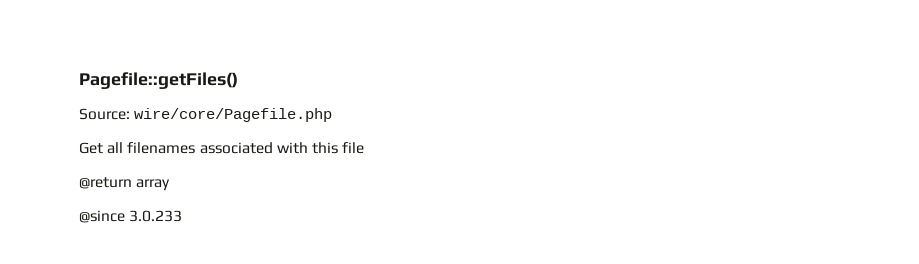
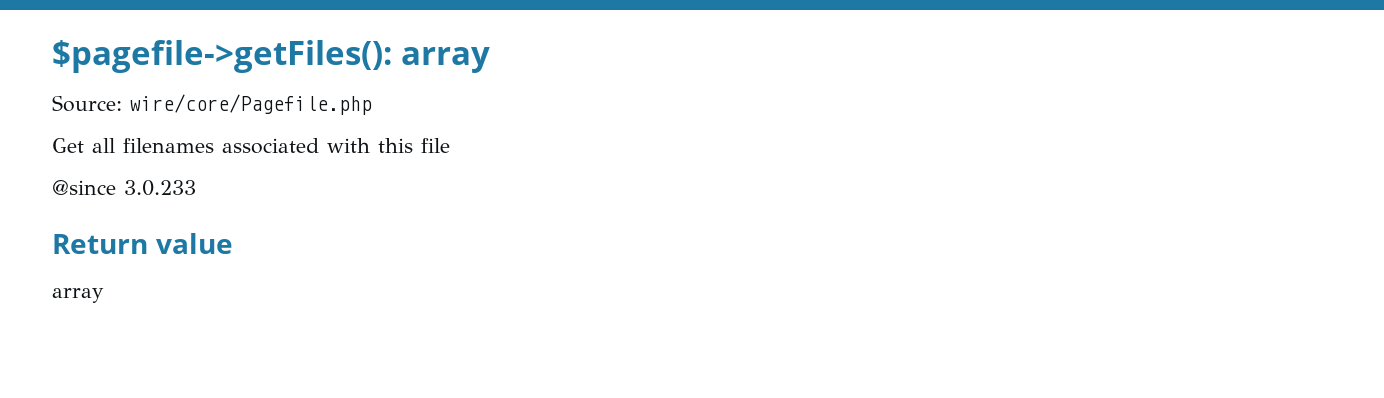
[79,72,238,89] Pagefile::getFiles() -> [52,40,490,73] $pagefile->getFiles(): array
[79,177,171,191] // @return array -> (450, 145) none
(183, 216) none -> [52,233,233,254] [52,288,104,303] // Return value // array

